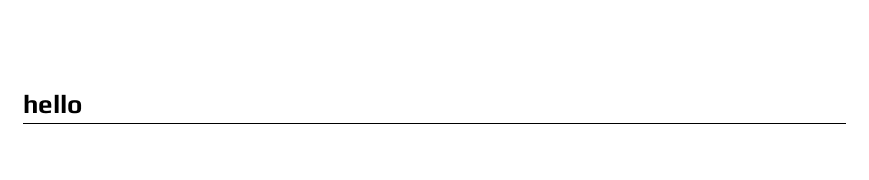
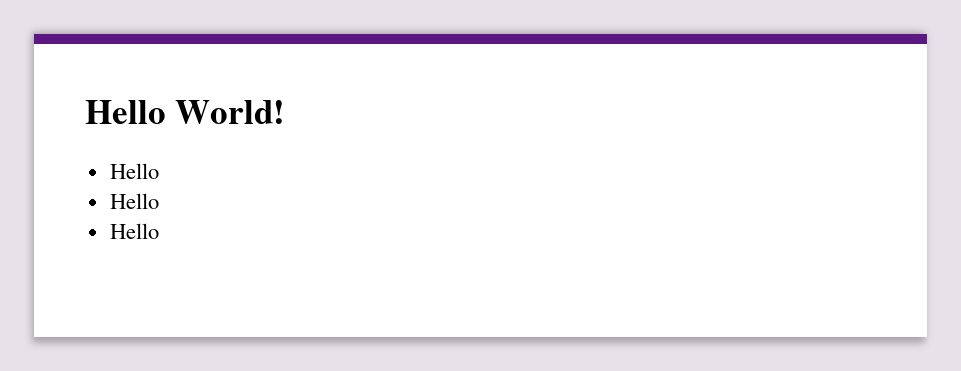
[23,94,82,114] hello -> [85,100,286,124] [109,163,159,179] [109,193,159,209] [109,223,159,239] Hello World! // Hello // Hello // Hello

